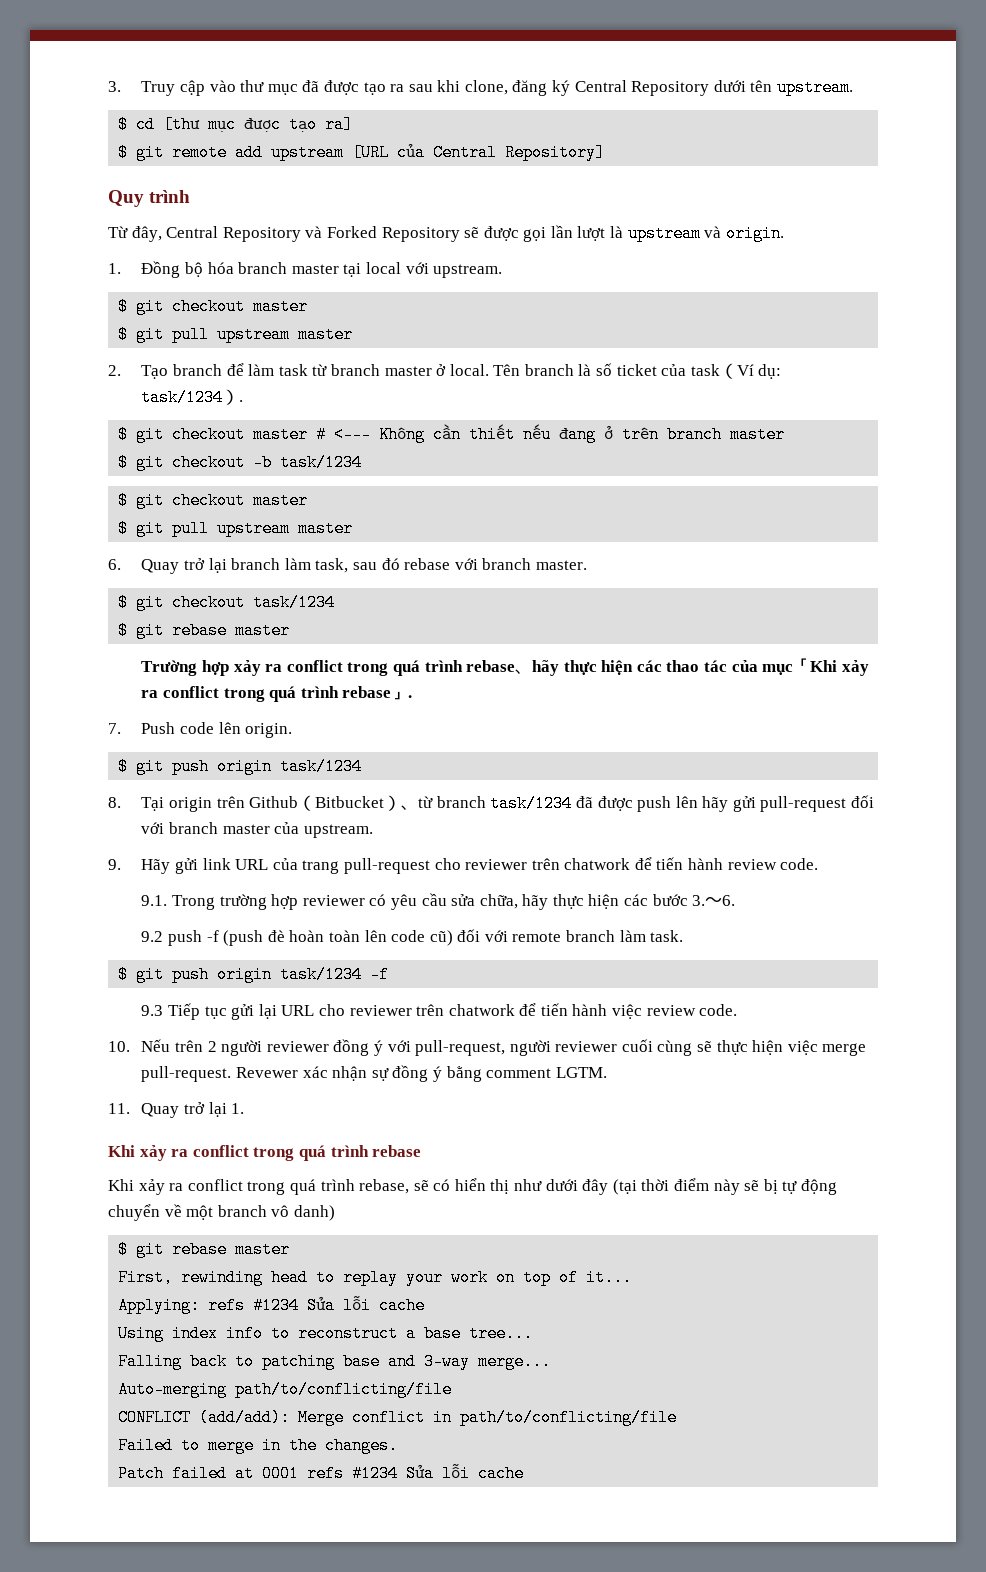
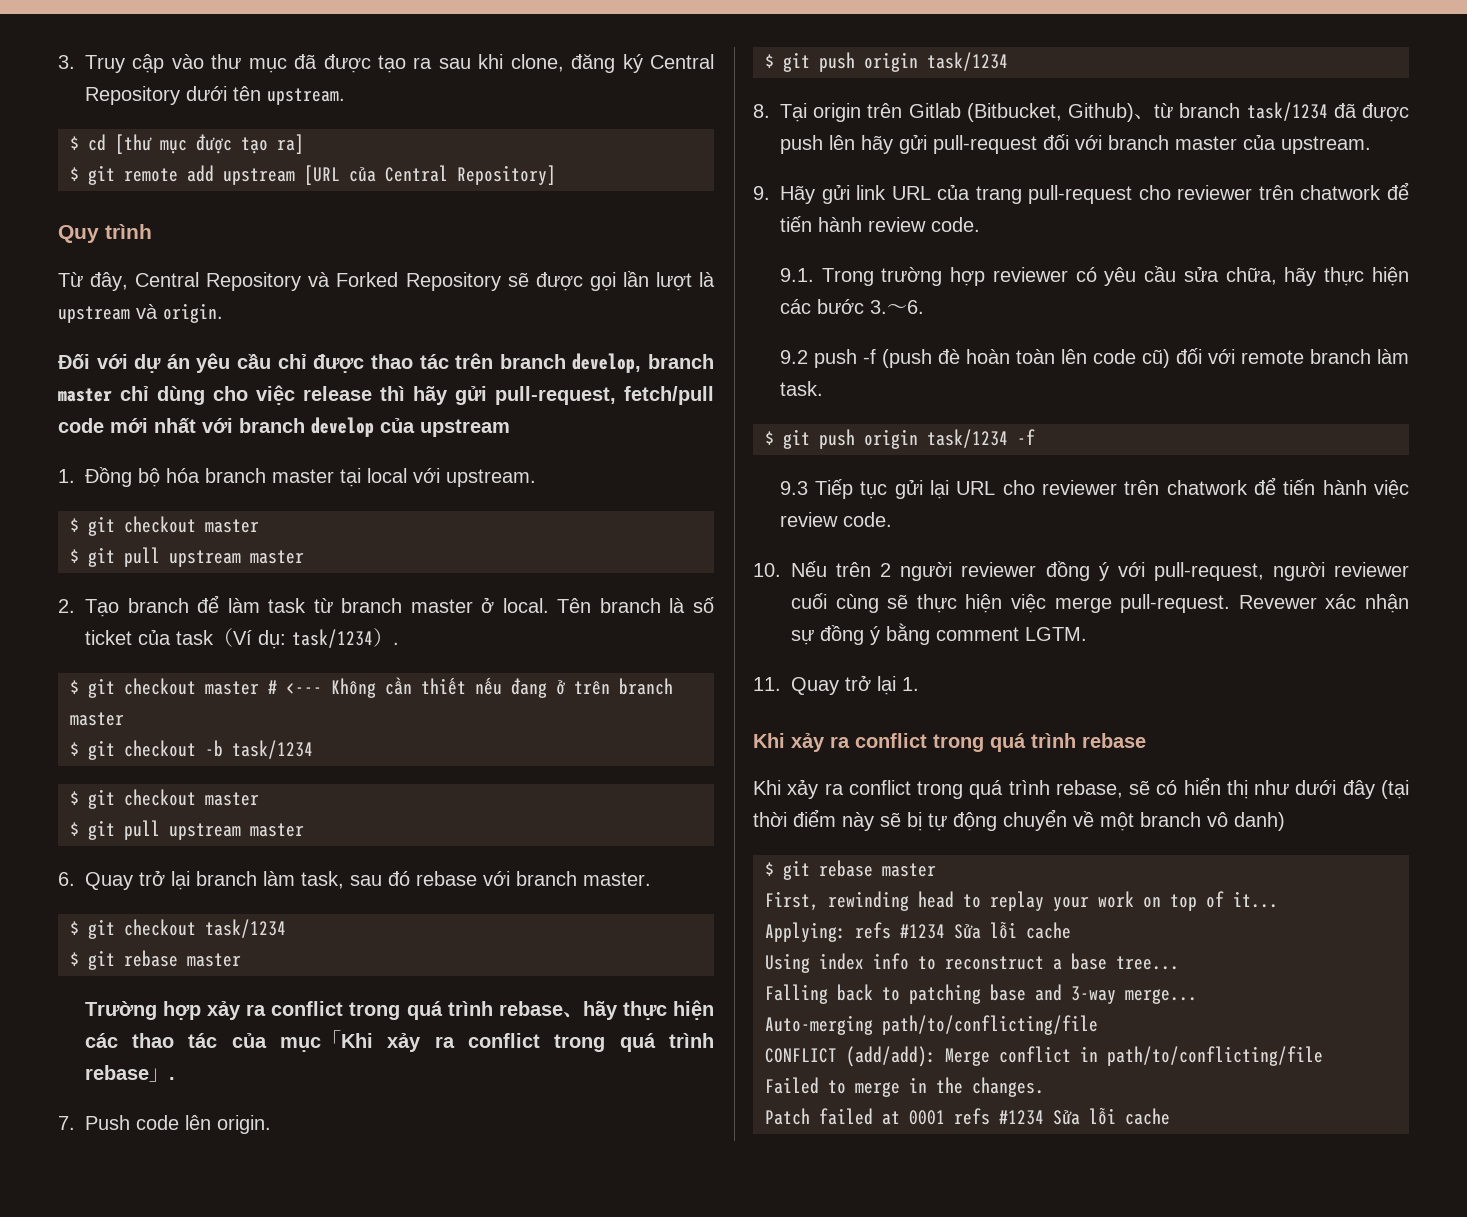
(784, 233) none -> [58,353,715,373] [58,385,714,405] [58,417,510,437] // Đối với dự án yêu cầu chỉ được thao tác trên branch develop, branch master chỉ dùng cho việc release thì hãy gửi pull-request, fetch/pull code mới nhất với branch develop của upstream
[249,795,402,811] Github（Bitbucket） -> [908,103,1135,122] Gitlab (Bitbucket, Github)

